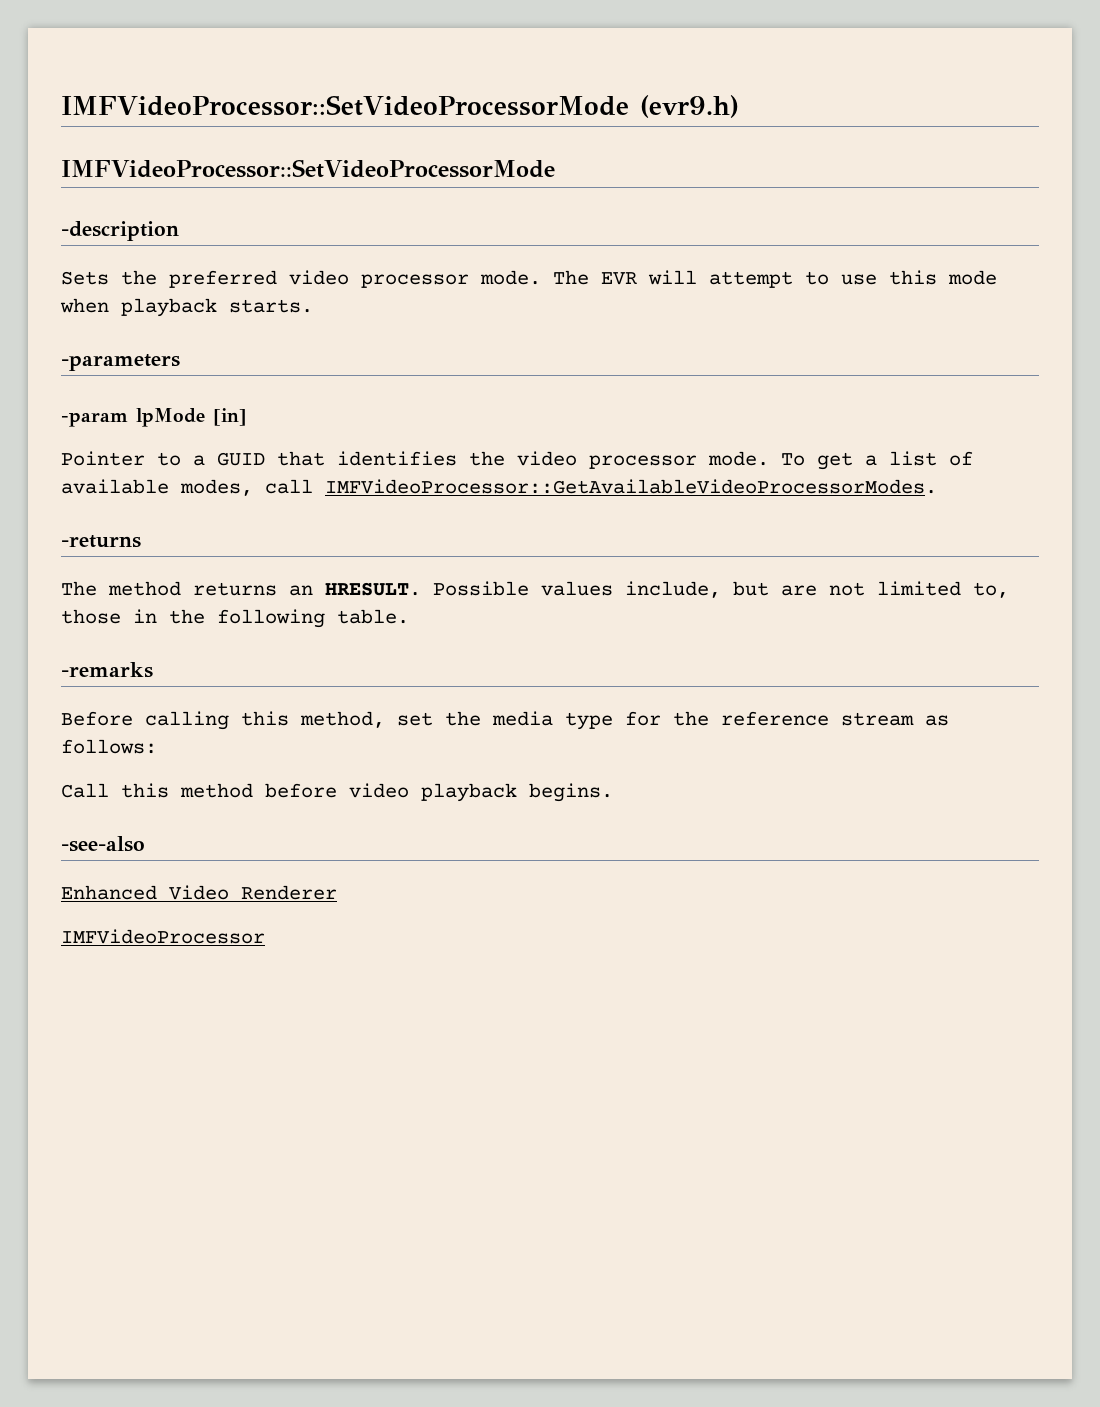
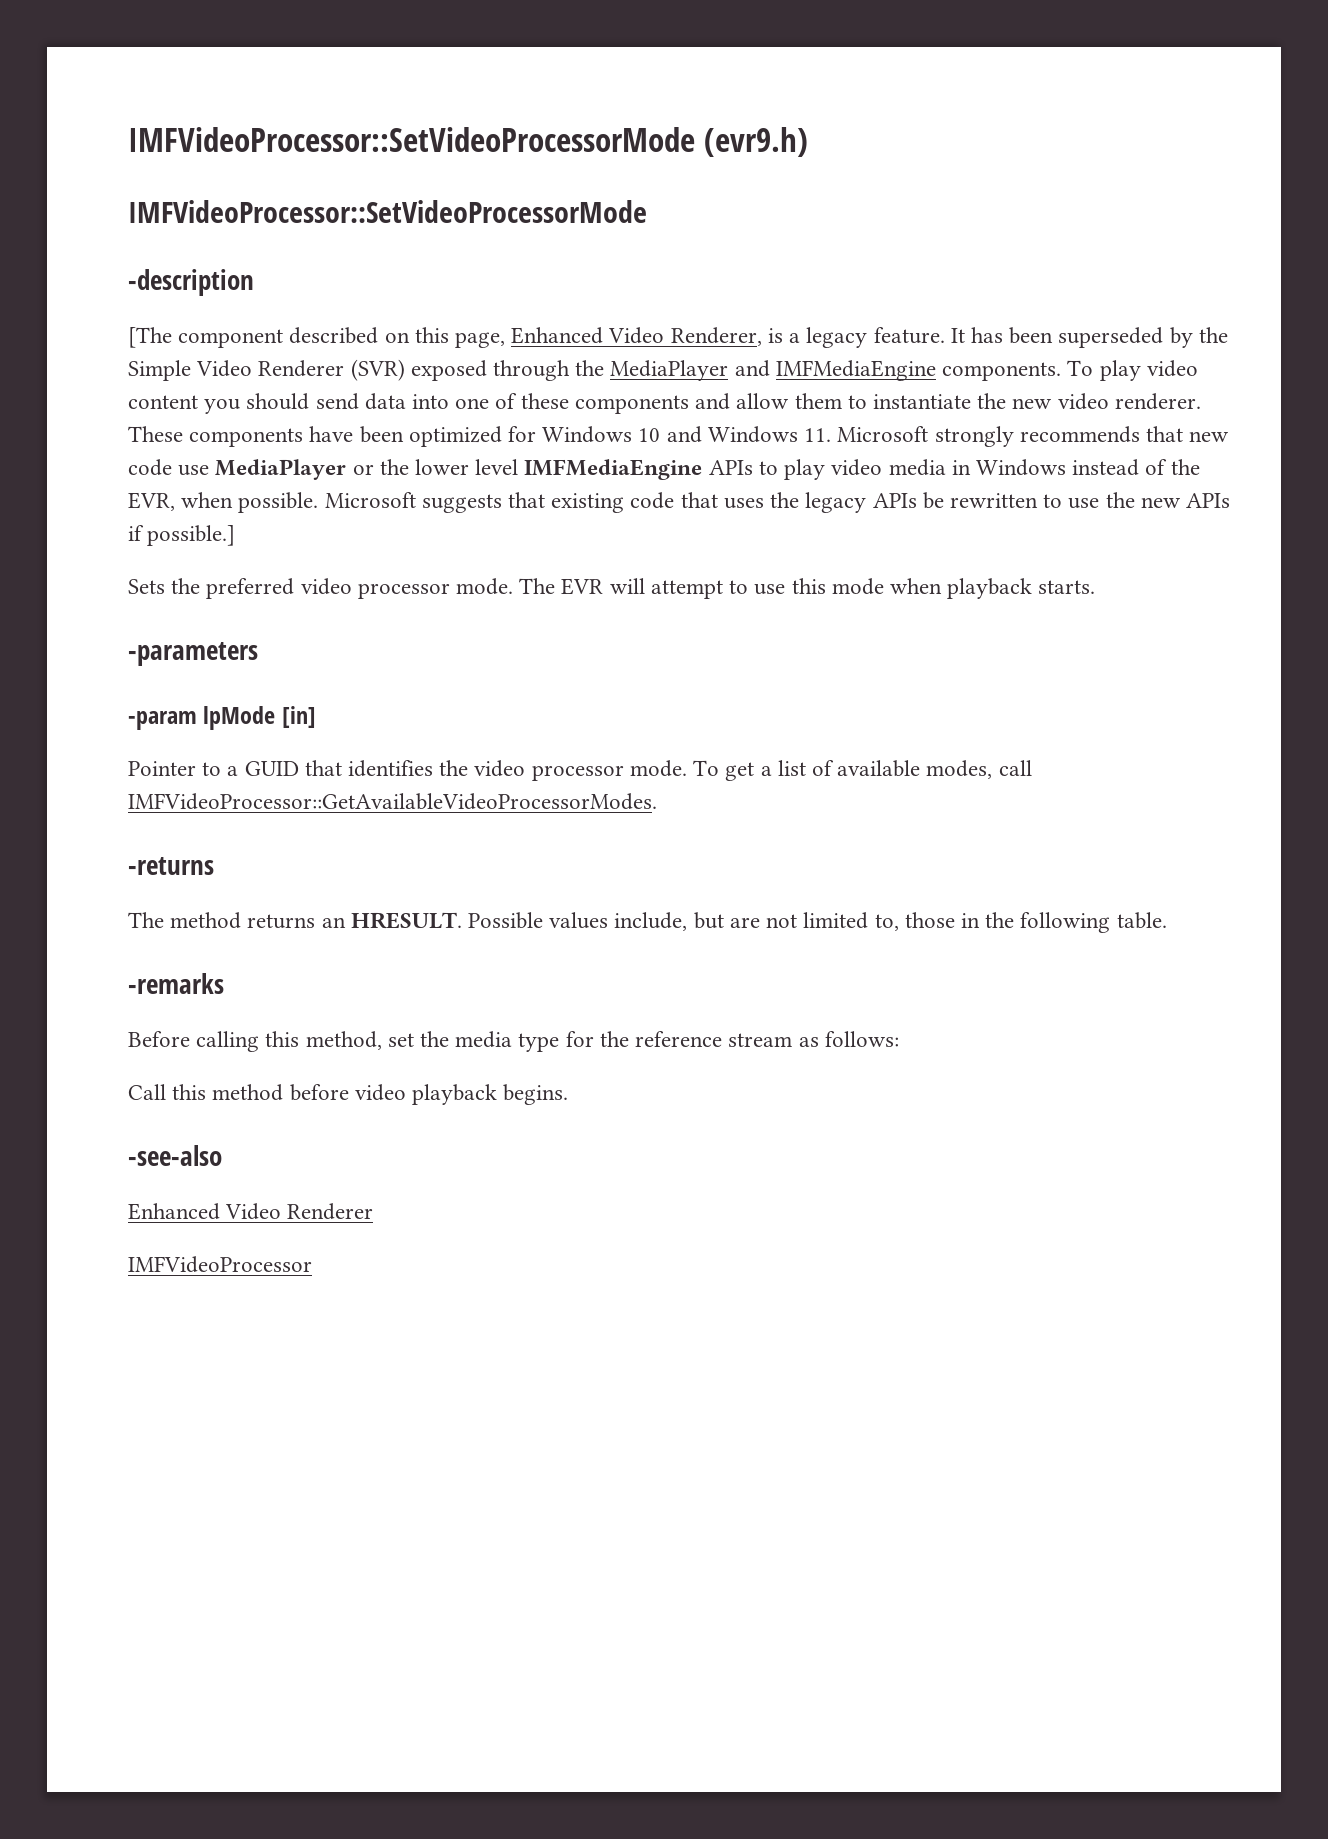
(179, 231) none -> [128,327,1228,348] [128,359,1198,381] [128,393,1201,414] [128,426,1230,447] [128,459,1200,480] [128,492,1230,513] [128,525,236,546] // [The component described on this page, Enhanced Video Renderer, is a legacy feature. It has been superseded by the Simple Video Renderer (SVR) exposed through the MediaPlayer and IMFMediaEngine components. To play video content you should send data into one of these components and allow them to instantiate the new video renderer. These components have been optimized for Windows 10 and Windows 11. Microsoft strongly recommends that new code use MediaPlayer or the lower level IMFMediaEngine APIs to play video media in Windows instead of the EVR, when possible. Microsoft suggests that existing code that uses the legacy APIs be rewritten to use the new APIs if possible.]

